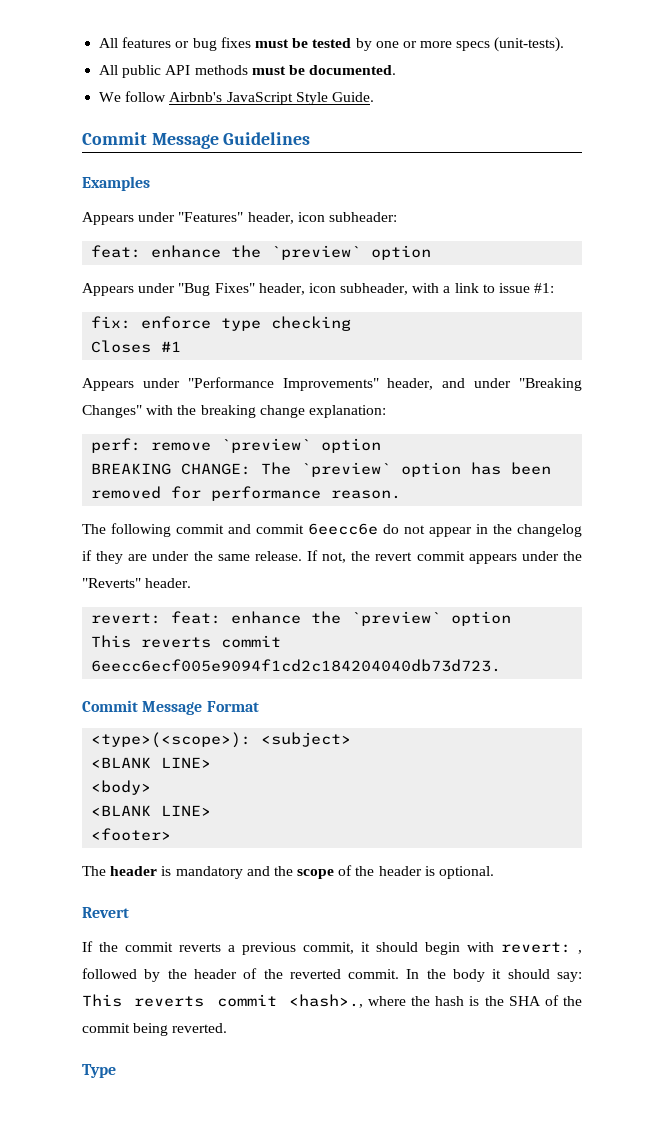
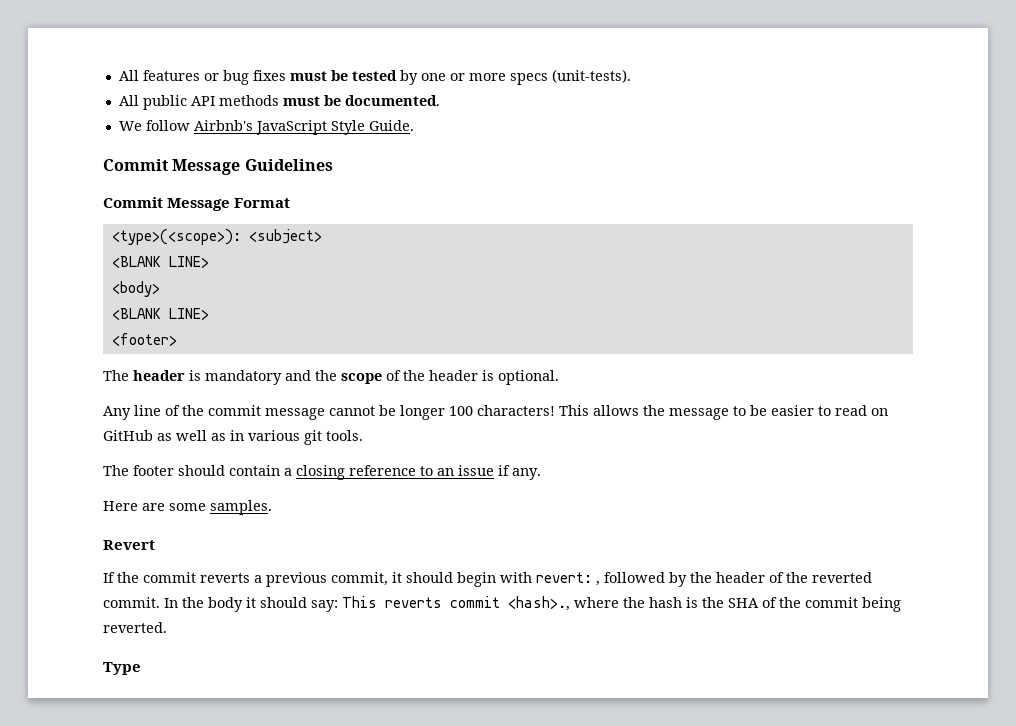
[82,176,150,191] [82,212,397,225] [91,245,432,260] [82,283,555,296] [91,316,352,331] [91,340,182,353] [82,377,582,391] [82,405,386,418] [91,438,382,453] [91,462,552,477] [91,486,402,501] [82,523,582,537] [82,550,583,564] [82,578,192,588] [91,611,512,626] [91,635,282,648] [91,659,502,672] // Examples // Appears under "Features" header, icon subheader: // feat: enhance the `preview` option // Appears under "Bug Fixes" header, icon subheader, with a link to issue #1: // fix: enforce type checking // Closes #1 // Appears under "Performance Improvements" header, and under "Breaking Changes" with the breaking change explanation: // perf: remove `preview` option // BREAKING CHANGE: The `preview` option has been removed for performance reason. // The following commit and commit 6eecc6e do not appear in the changelog if they are under the same release. If not, the revert commit appears under the "Reverts" header. // revert: feat: enhance the `preview` option // This reverts commit 6eecc6ecf005e9094f1cd2c184204040db73d723. -> (333, 165) none
(495, 872) none -> [103,405,888,420] [103,430,363,445] [103,465,541,480] [103,500,272,515] // Any line of the commit message cannot be longer 100 characters! This allows the message to be easier to read on GitHub as well as in various git tools. // The footer should contain a closing reference to an issue if any. // Here are some samples.

